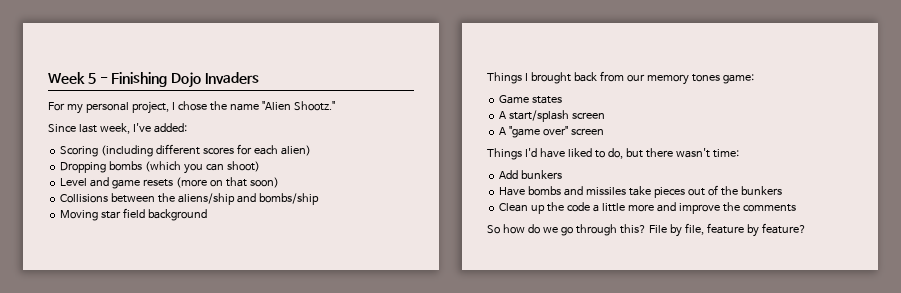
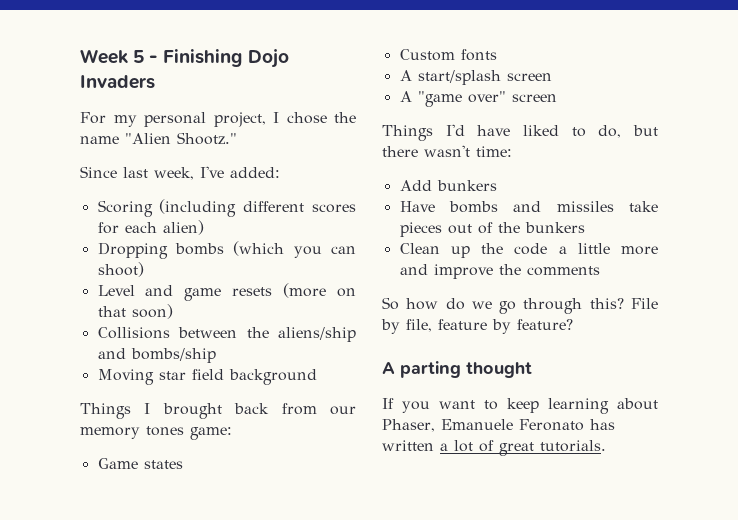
(563, 100) none -> [399,49,497,61] // Custom fonts
(806, 228) none -> [382,361,532,378] [382,398,658,414] [382,419,615,432] [382,440,606,456] // A parting thought // If you want to keep learning about Phaser, Emanuele Feronato has written a lot of great tutorials.

